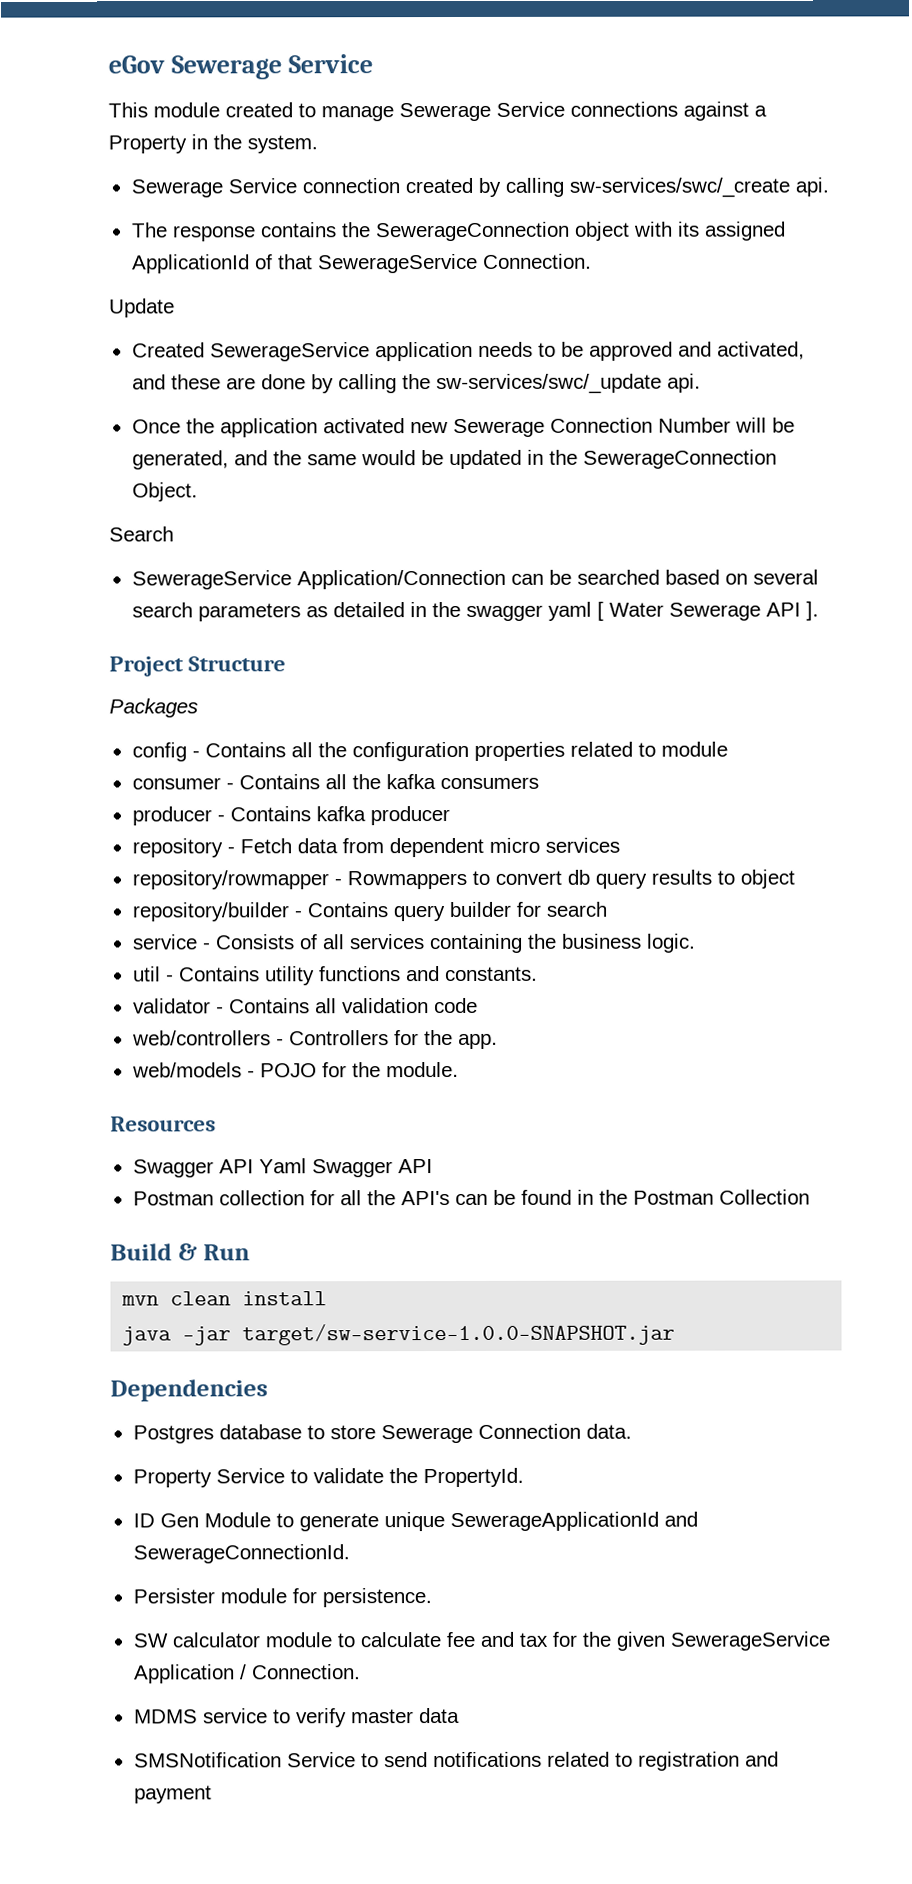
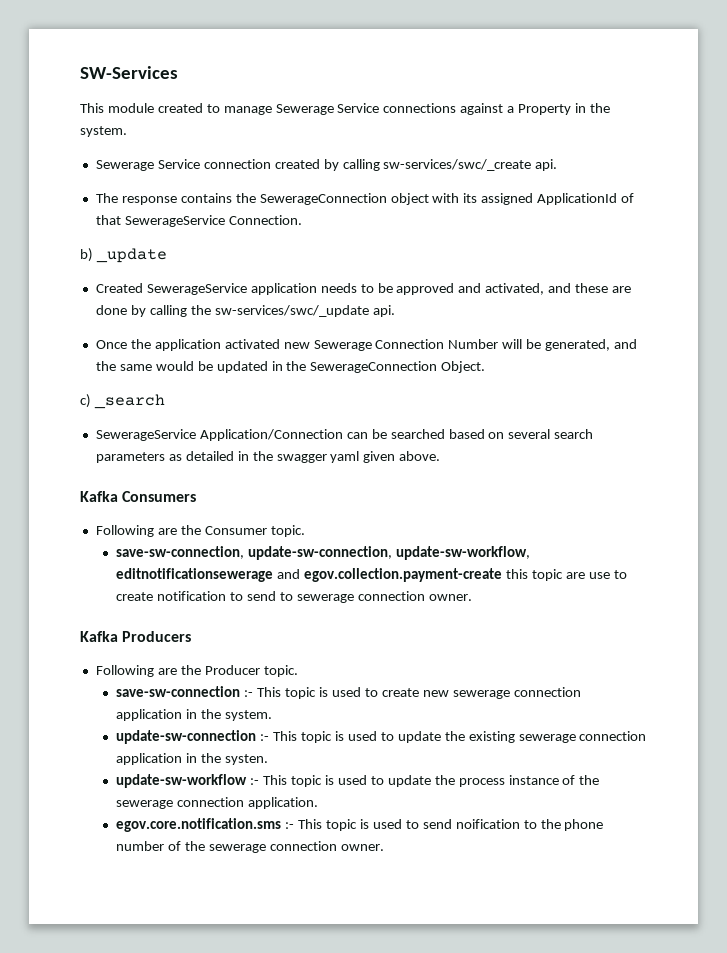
[108,54,374,80] eGov Sewerage Service -> [80,66,178,79] SW-Services
[109,298,175,318] Update -> [80,248,167,263] b) _update
[109,526,174,542] Search -> [80,394,165,409] c) _search
[596,601,819,621] [109,656,287,677] [109,698,198,718] [131,741,728,762] [131,774,539,790] [131,806,450,826] [131,837,620,858] [131,869,795,890] [131,901,607,922] [131,933,696,954] [132,966,538,986] [132,997,478,1014] [131,1030,498,1049] [131,1061,459,1078] [110,1116,216,1132] [132,1158,433,1178] [132,1189,810,1206] [110,1243,251,1261] [121,1291,328,1306] [122,1323,676,1346] [110,1379,268,1402] [132,1423,632,1444] [132,1467,524,1488] [132,1511,698,1532] [132,1544,350,1564] [132,1588,432,1608] [132,1631,830,1651] [133,1664,361,1684] [133,1707,460,1728] [133,1751,779,1771] [133,1785,212,1804] [ Water Sewerage API ]. // Project Structure // Packages // config - Contains all the configuration properties related to module // consumer - Contains all the kafka consumers // producer - Contains kafka producer // repository - Fetch data from dependent micro services // repository/rowmapper - Rowmappers to convert db query results to object // repository/builder - Contains query builder for search // service - Consists of all services containing the business logic. // util - Contains utility functions and constants. // validator - Contains all validation code // web/controllers - Controllers for the app. // web/models - POJO for the module. // Resources // Swagger API Yaml Swagger API // Postman collection for all the API's can be found in the Postman Collection // Build & Run // mvn clean install // java -jar target/sw-service-1.0.0-SNAPSHOT.jar // Dependencies // Postgres database to store Sewerage Connection data. // Property Service to validate the PropertyId. // ID Gen Module to generate unique SewerageApplicationId and SewerageConnectionId. // Persister module for persistence. // SW calculator module to calculate fee and tax for the given SewerageService Application / Connection. // MDMS service to verify master data // SMSNotification Service to send notifications related to registration and payment -> [363,451,441,463] [80,491,197,502] [95,525,305,537] [116,546,531,560] [116,568,627,582] [116,591,472,603] [80,631,192,642] [95,665,298,677] [116,686,581,699] [116,709,273,721] [116,730,647,744] [116,753,269,765] [116,774,600,788] [116,797,319,809] [116,818,604,832] [116,841,385,853] given above. // Kafka Consumers // Following are the Consumer topic. // save-sw-connection, update-sw-connection, update-sw-workflow, editnotificationsewerage and egov.collection.payment-create this topic are use to create notification to send to sewerage connection owner. // Kafka Producers // Following are the Producer topic. // save-sw-connection :- This topic is used to create new sewerage connection application in the system. // update-sw-connection :- This topic is used to update the existing sewerage connection application in the systen. // update-sw-workflow :- This topic is used to update the process instance of the sewerage connection application. // egov.core.notification.sms :- This topic is used to send noification to the phone number of the sewerage connection owner.

